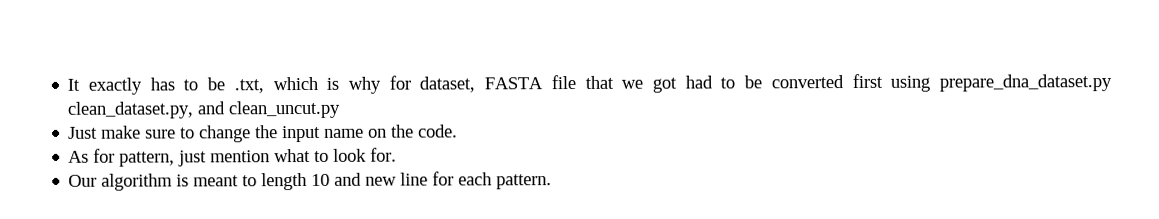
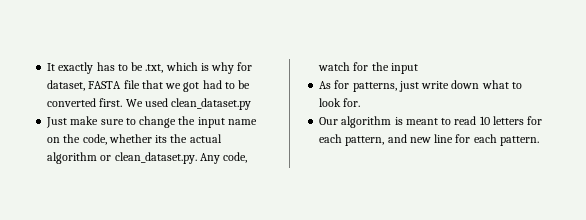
[851,73,1113,92] [67,100,342,119] first using prepare_dna_dataset.py clean_dataset.py, and clean_uncut.py -> [99,98,252,110] first. We used clean_dataset.py
[418,124,459,138] [68,148,271,167] code. // As for pattern, just mention -> [82,134,222,145] [47,152,248,164] [318,62,418,74] [319,80,480,92] code, whether its the actual algorithm or clean_dataset.py. Any code, watch for the input // As for patterns, just write down
[261,172,331,191] length 10 -> [454,116,543,125] [319,134,385,146] read 10 letters for each pattern,

